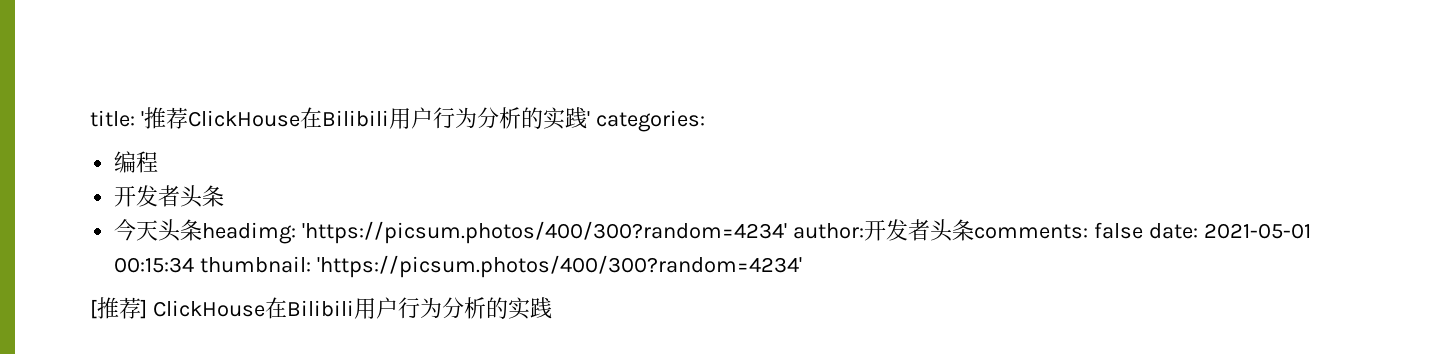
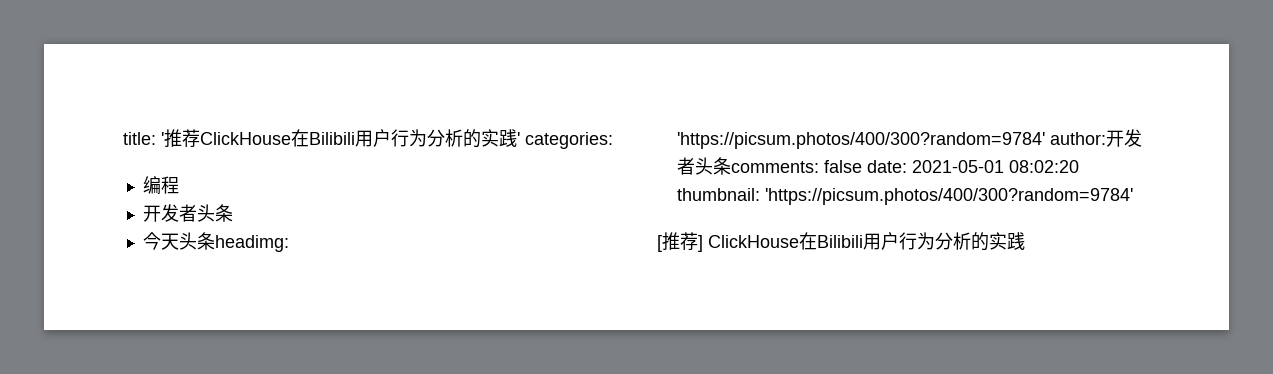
[302,221,788,244] 'https://picsum.photos/400/300?random=4234' -> [676,132,1045,149] 'https://picsum.photos/400/300?random=9784'
[114,255,803,278] 00:15:34 thumbnail: 'https://picsum.photos/400/300?random=4234' -> [1008,160,1079,173] [676,188,1133,205] 08:02:20 thumbnail: 'https://picsum.photos/400/300?random=9784'

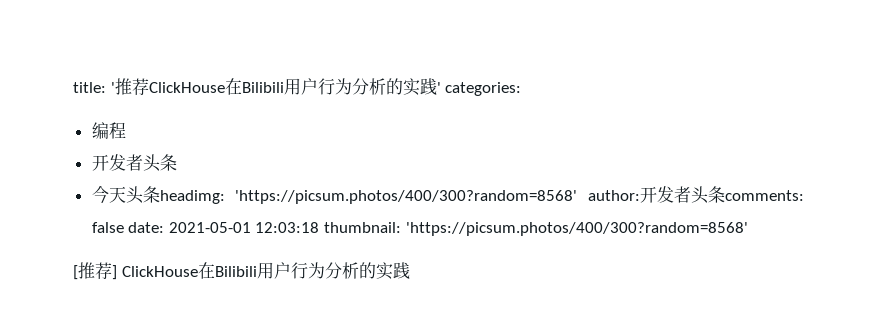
[676,132,1045,149] 'https://picsum.photos/400/300?random=9784' -> [235,190,578,204] 'https://picsum.photos/400/300?random=8568'
[1008,160,1079,173] [676,188,1133,205] 08:02:20 thumbnail: 'https://picsum.photos/400/300?random=9784' -> [255,222,748,236] 12:03:18 thumbnail: 'https://picsum.photos/400/300?random=8568'

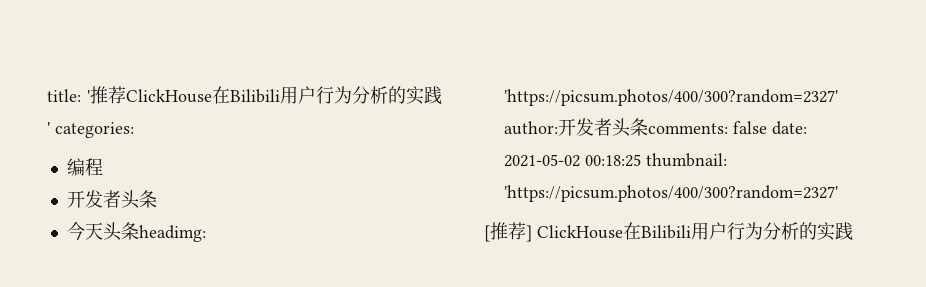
[235,190,578,204] 'https://picsum.photos/400/300?random=8568' -> [503,89,838,106] 'https://picsum.photos/400/300?random=2327'
[168,222,748,236] 2021-05-01 12:03:18 thumbnail: 'https://picsum.photos/400/300?random=8568' -> [503,153,727,167] [503,185,838,202] 2021-05-02 00:18:25 thumbnail: 'https://picsum.photos/400/300?random=2327'

